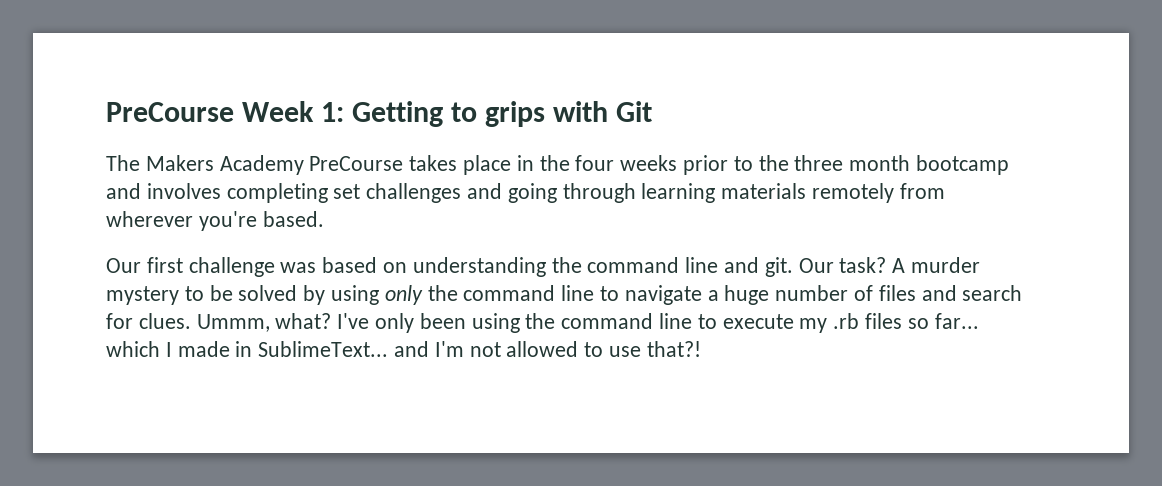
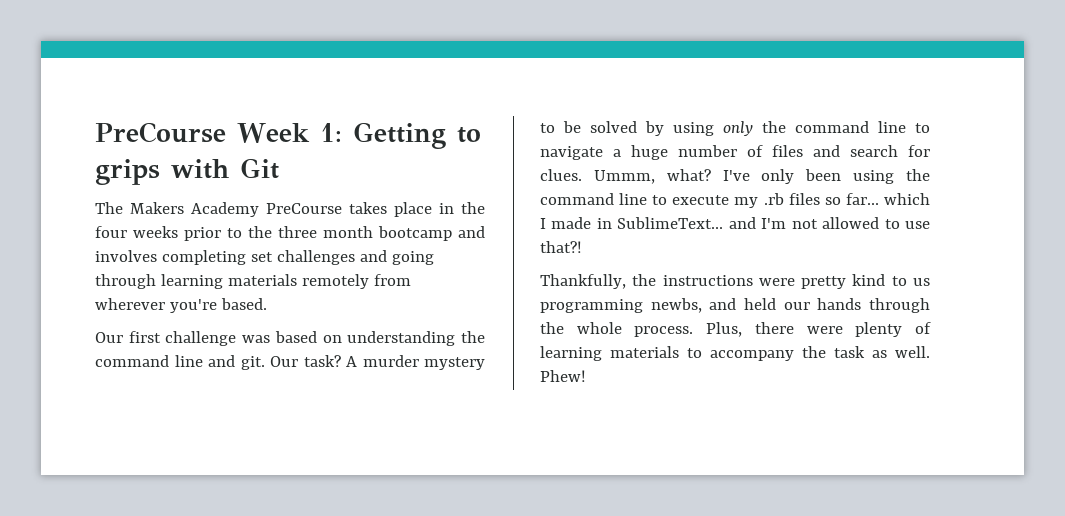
(701, 349) none -> [540,274,930,289] [540,298,930,313] [540,322,931,337] [540,346,930,361] [540,370,586,382] // Thankfully, the instructions were pretty kind to us programming newbs, and held our hands through the whole process. Plus, there were plenty of learning materials to accompany the task as well. Phew!

